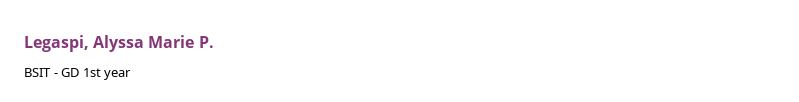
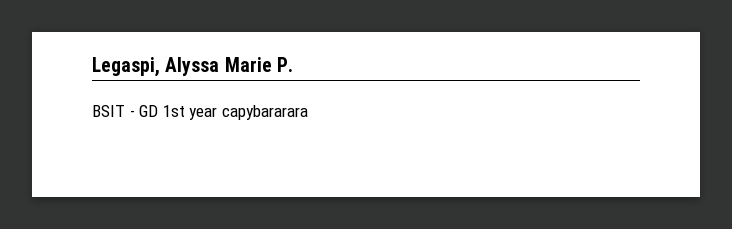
(132, 75) none -> [221,105,308,120] capybararara

